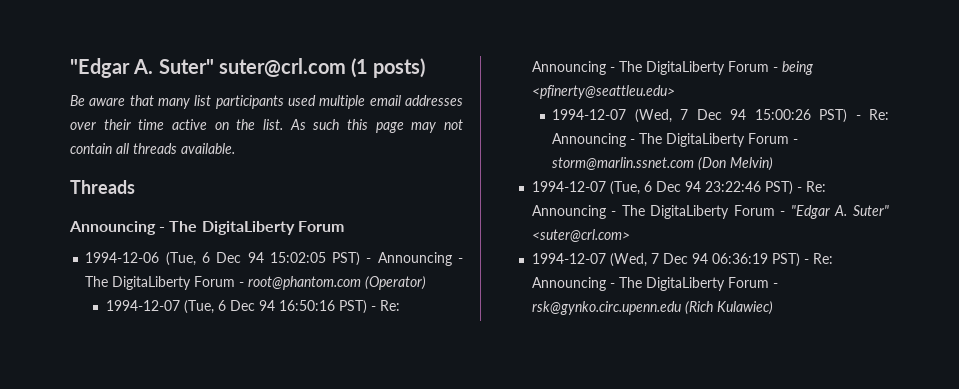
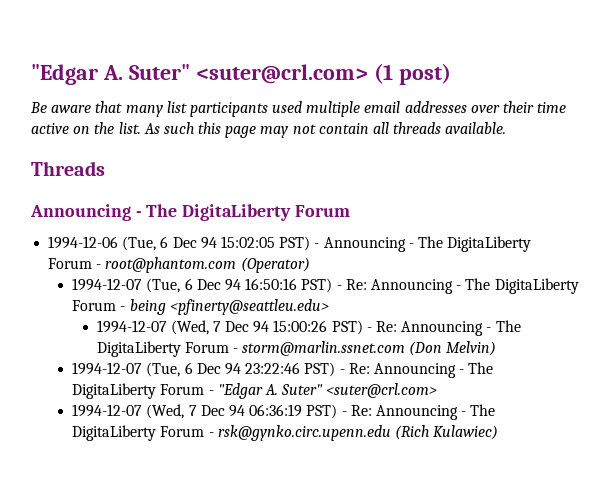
[70,58,426,78] "Edgar A. Suter" suter@crl.com (1 posts) -> [31,63,451,85] "Edgar A. Suter" <suter@crl.com> (1 post)

